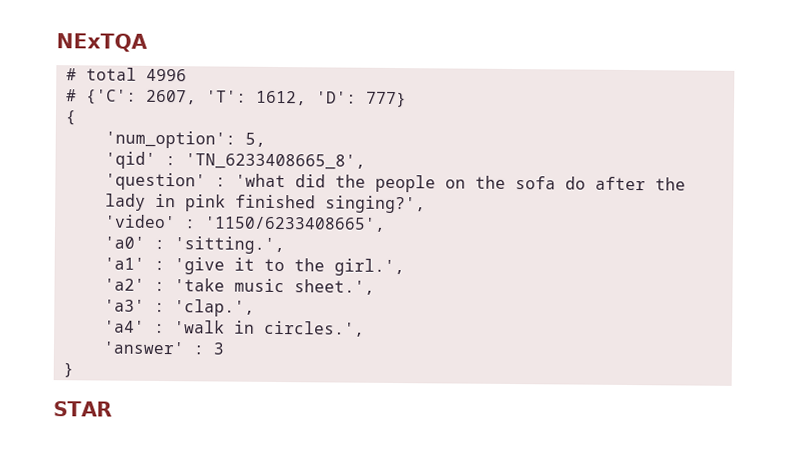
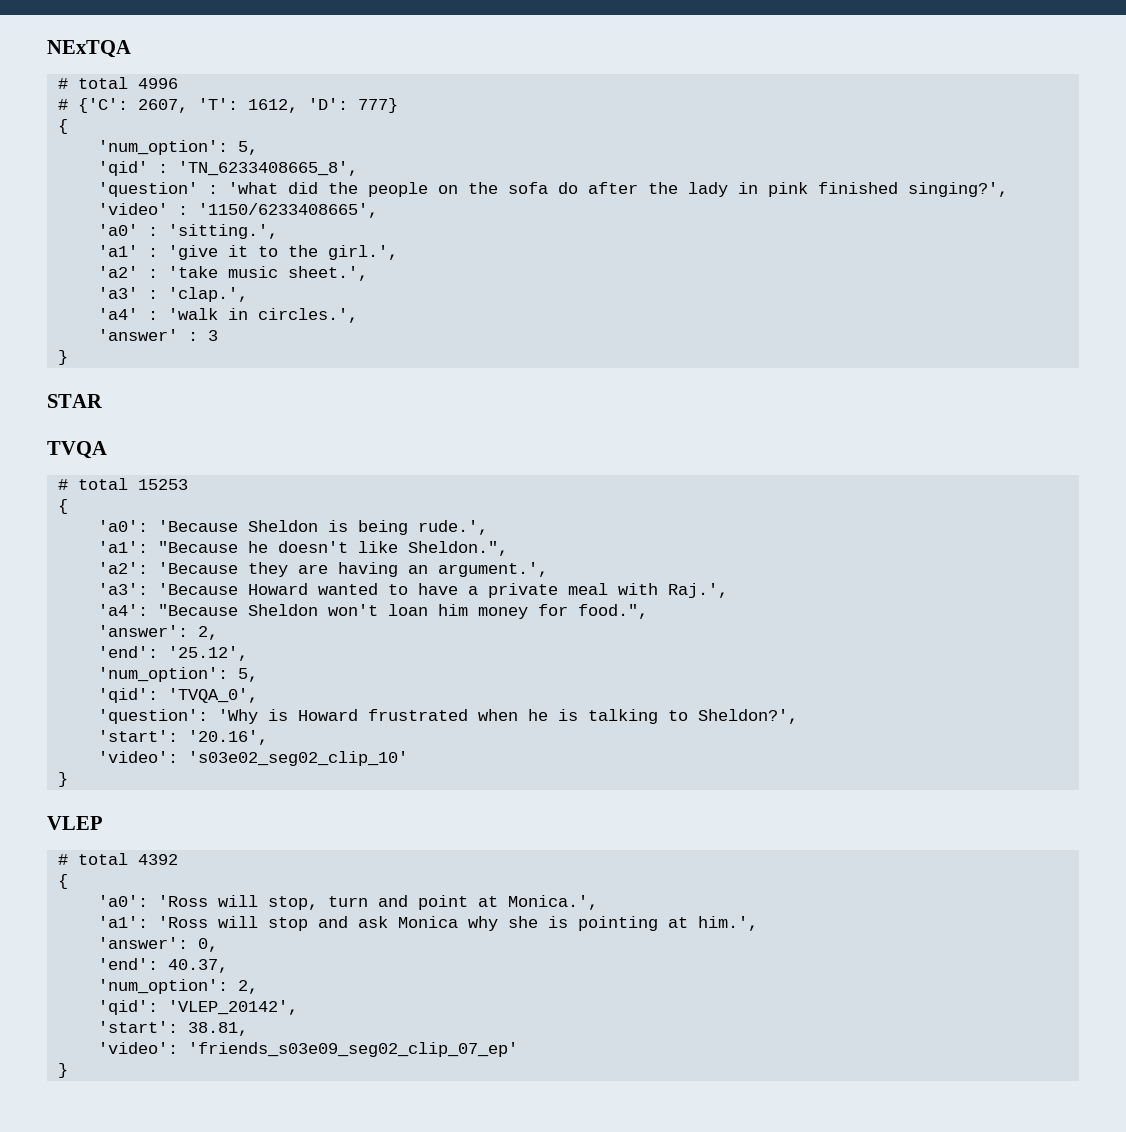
(112, 409) none -> [47,441,107,459] [57,478,188,490] [57,499,68,514] [97,520,488,535] [97,541,508,556] [97,562,548,577] [97,583,728,598] [97,604,648,619] [97,625,218,640] [97,646,248,661] [97,667,258,682] [97,688,258,703] [97,709,798,724] [97,730,268,745] [97,751,408,766] [57,772,68,787] [47,816,103,830] [57,853,178,865] [57,874,68,889] [97,895,598,910] [97,916,758,931] [97,937,218,952] [97,958,228,973] [97,979,258,994] [97,1000,298,1015] [97,1021,248,1036] [97,1042,518,1057] [57,1063,68,1078] // TVQA // # total 15253 // { // 'a0': 'Because Sheldon is being rude.', // 'a1': "Because he doesn't like Sheldon.", // 'a2': 'Because they are having an argument.', // 'a3': 'Because Howard wanted to have a private meal with Raj.', // 'a4': "Because Sheldon won't loan him money for food.", // 'answer': 2, // 'end': '25.12', // 'num_option': 5, // 'qid': 'TVQA_0', // 'question': 'Why is Howard frustrated when he is talking to Sheldon?', // 'start': '20.16', // 'video': 's03e02_seg02_clip_10' // } // VLEP // # total 4392 // { // 'a0': 'Ross will stop, turn and point at Monica.', // 'a1': 'Ross will stop and ask Monica why she is pointing at him.', // 'answer': 0, // 'end': 40.37, // 'num_option': 2, // 'qid': 'VLEP_20142', // 'start': 38.81, // 'video': 'friends_s03e09_seg02_clip_07_ep' // }

